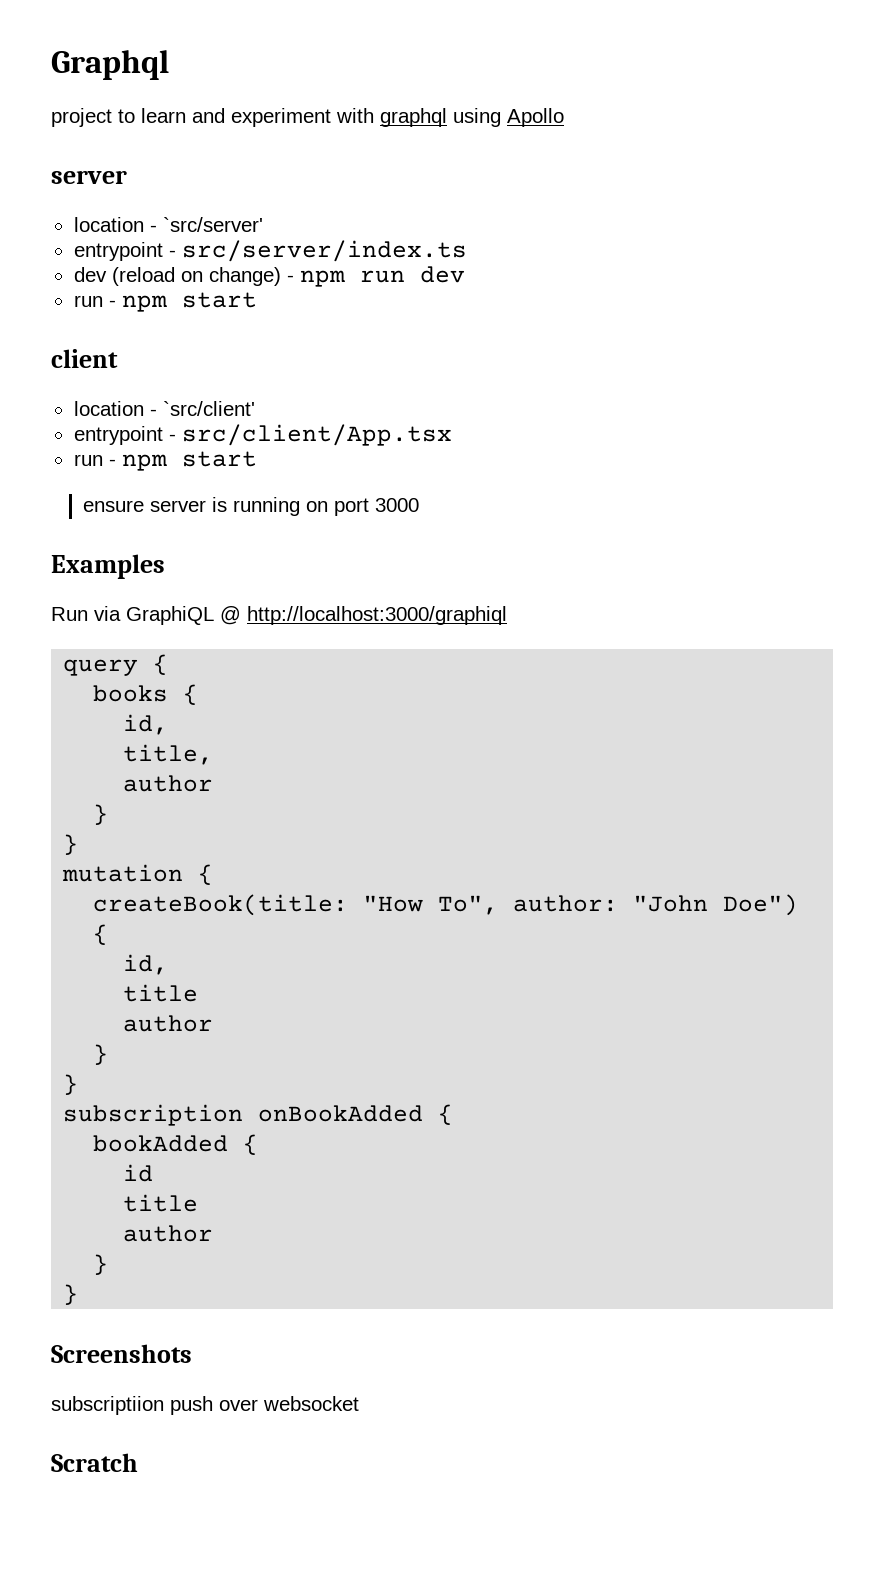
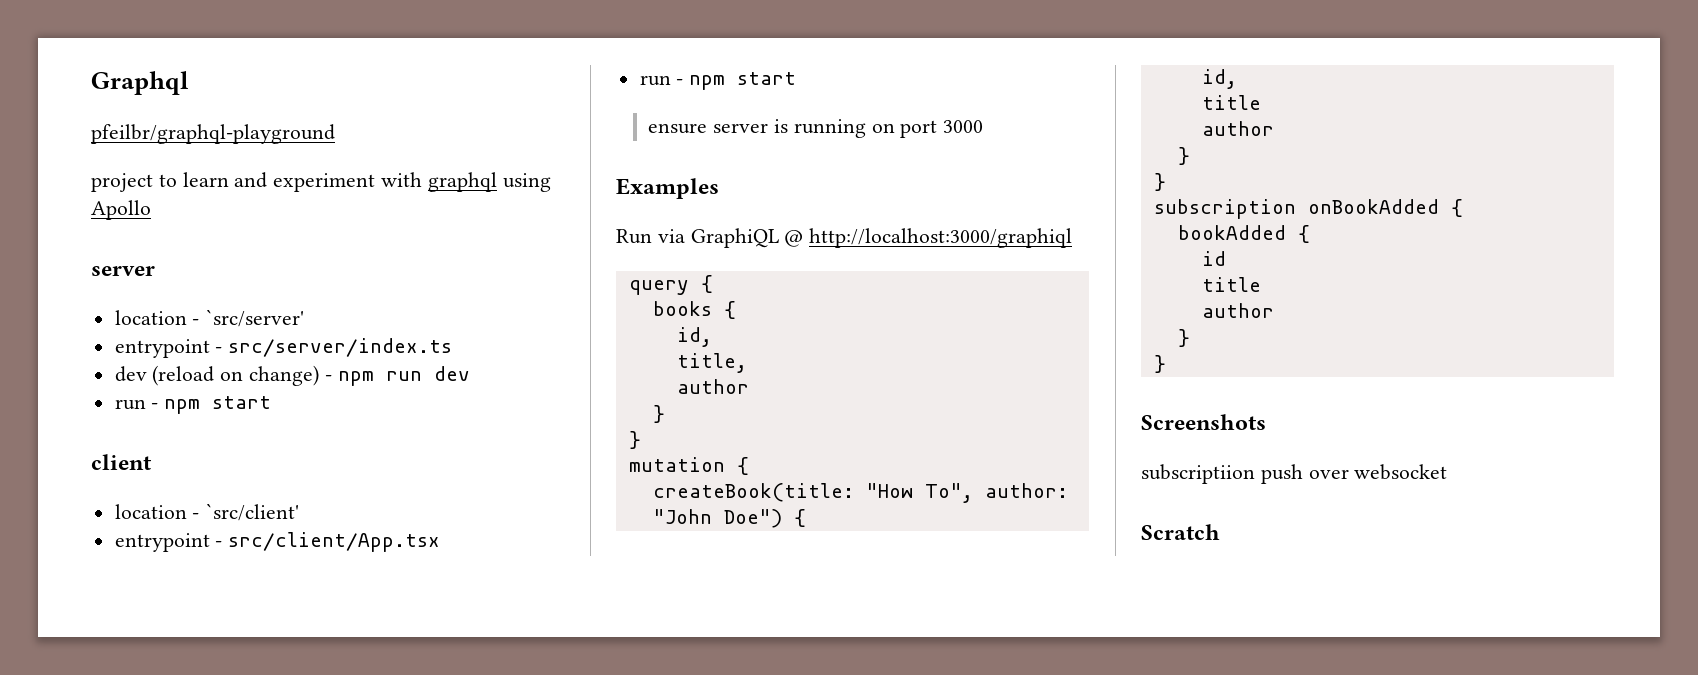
(169, 65) none -> [91,124,335,144] // pfeilbr/graphql-playground

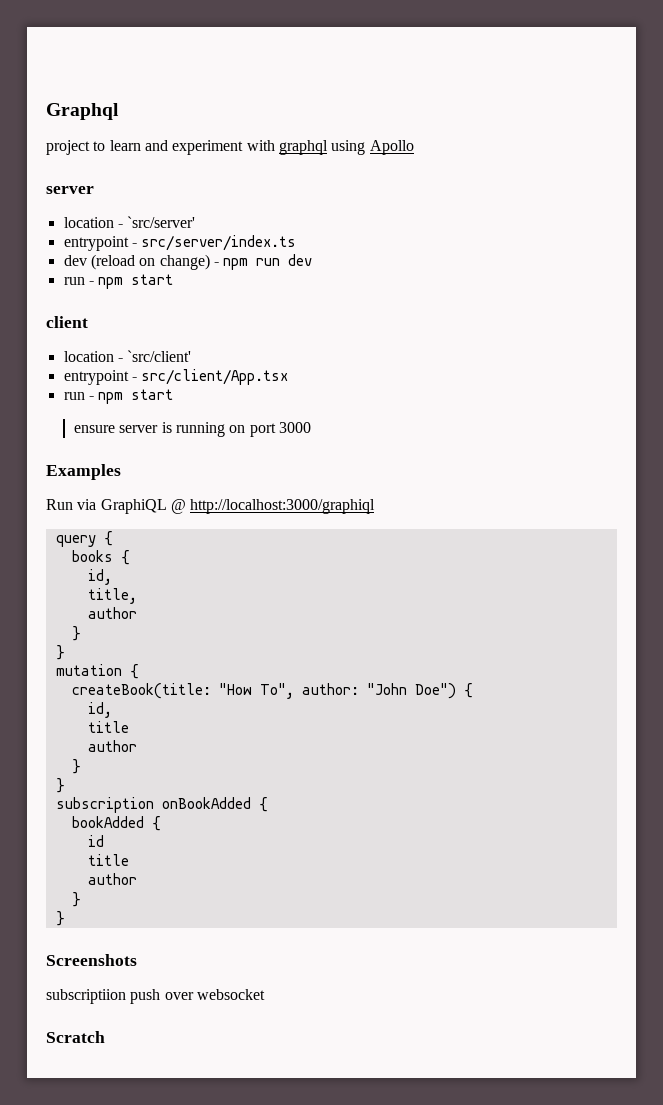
[91,124,335,144] // pfeilbr/graphql-playground -> (119, 111) none

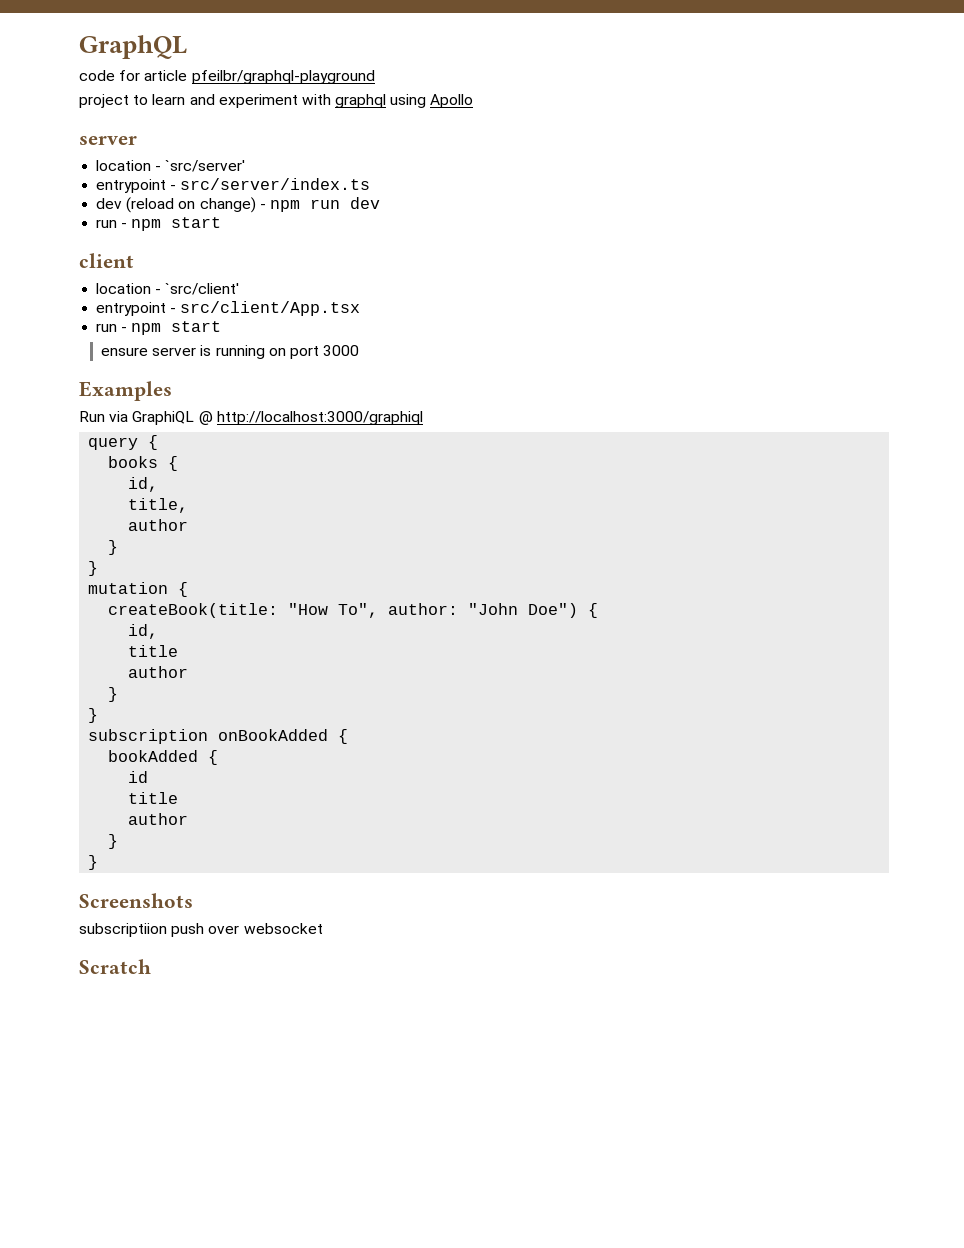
[46,103,119,120] Graphql -> [79,35,187,59] [79,70,375,84] GraphQL // code for article pfeilbr/graphql-playground

